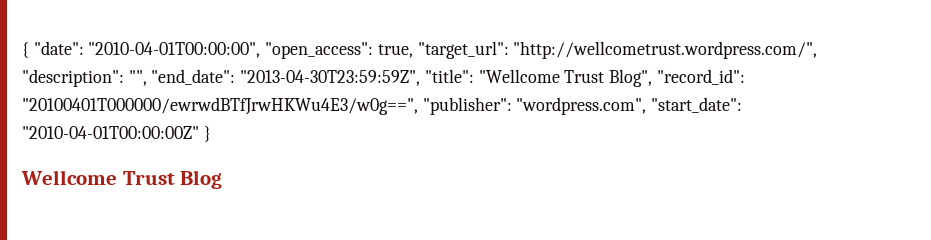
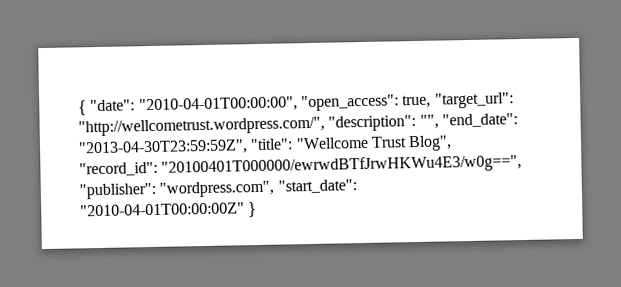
[21,170,223,189] // Wellcome Trust Blog -> (258, 210) none

